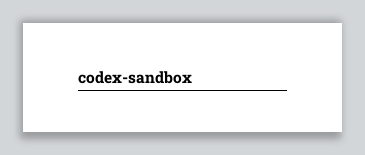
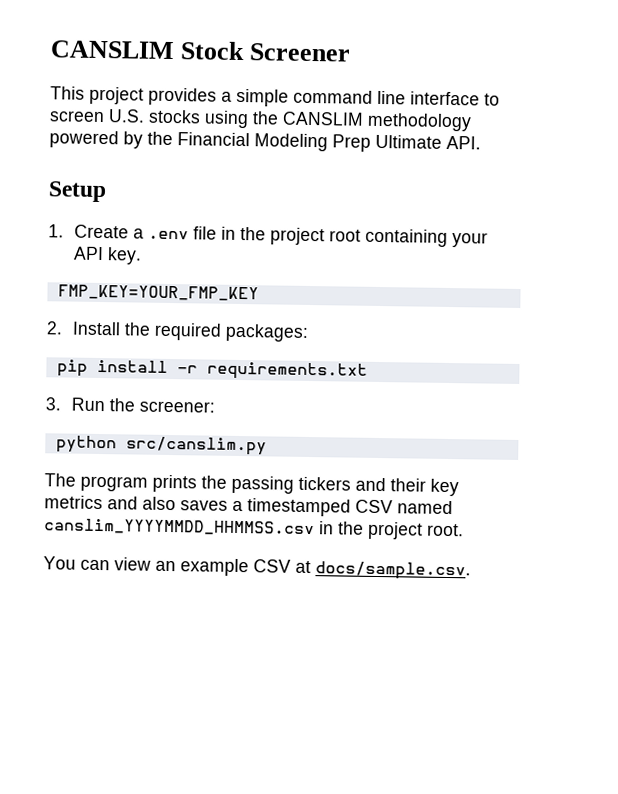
[78,71,192,84] codex-sandbox -> [50,40,352,62] [50,86,500,107] [49,109,472,132] [49,130,481,152] [48,181,107,203] [48,224,489,248] [73,246,143,265] [57,284,259,302] [46,321,310,342] [56,359,368,381] [45,397,216,413] [55,435,267,456] [44,473,459,497] [44,495,453,517] [44,518,464,540] [43,556,471,581] CANSLIM Stock Screener // This project provides a simple command line interface to screen U.S. stocks using the CANSLIM methodology powered by the Financial Modeling Prep Ultimate API. // Setup // 1. Create a .env file in the project root containing your API key. // FMP_KEY=YOUR_FMP_KEY // 2. Install the required packages: // pip install -r requirements.txt // 3. Run the screener: // python src/canslim.py // The program prints the passing tickers and their key metrics and also saves a timestamped CSV named canslim_YYYYMMDD_HHMMSS.csv in the project root. // You can view an example CSV at docs/sample.csv.

